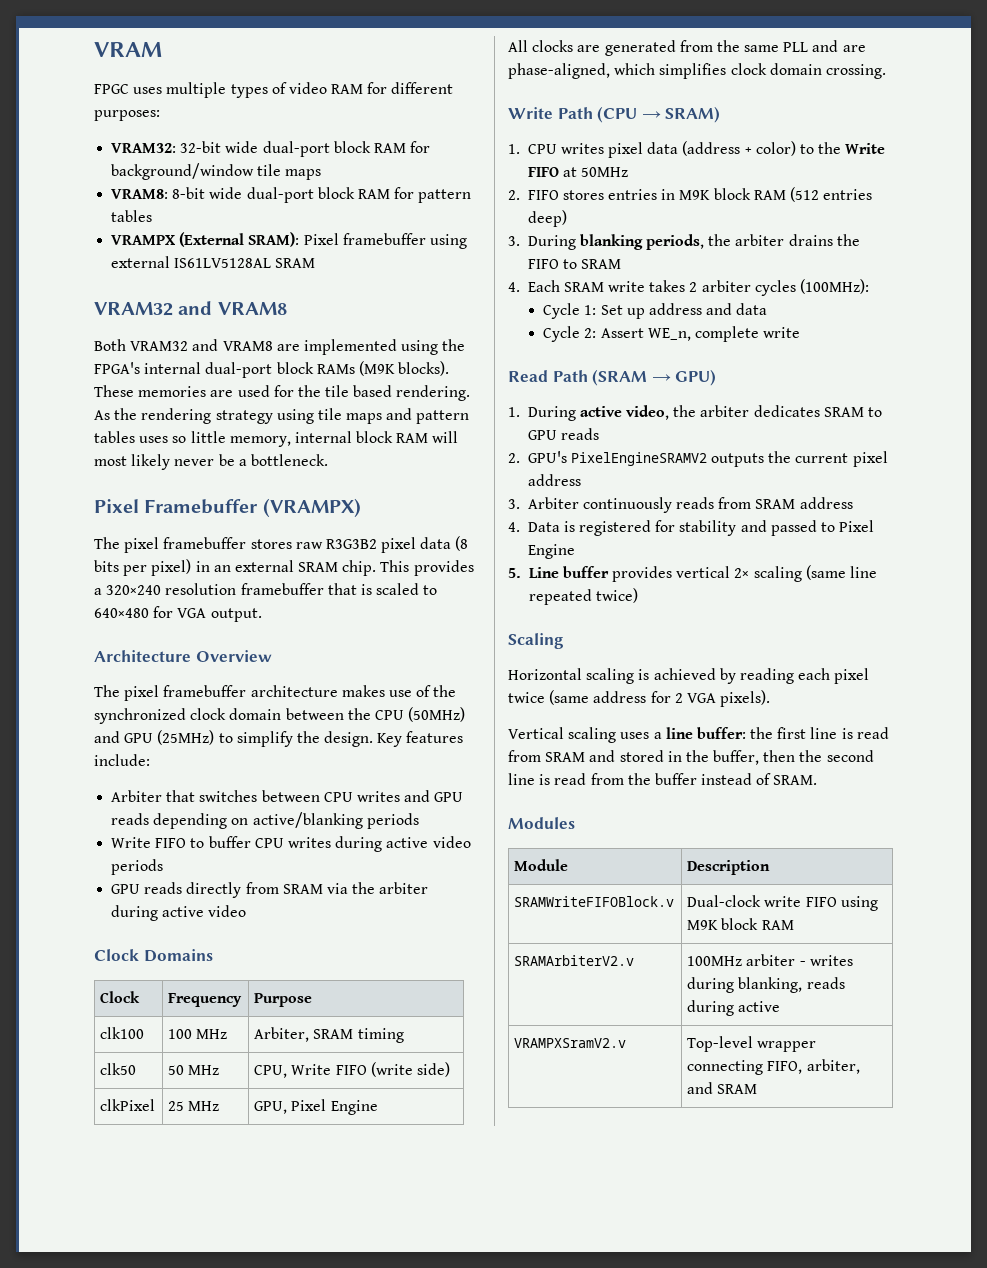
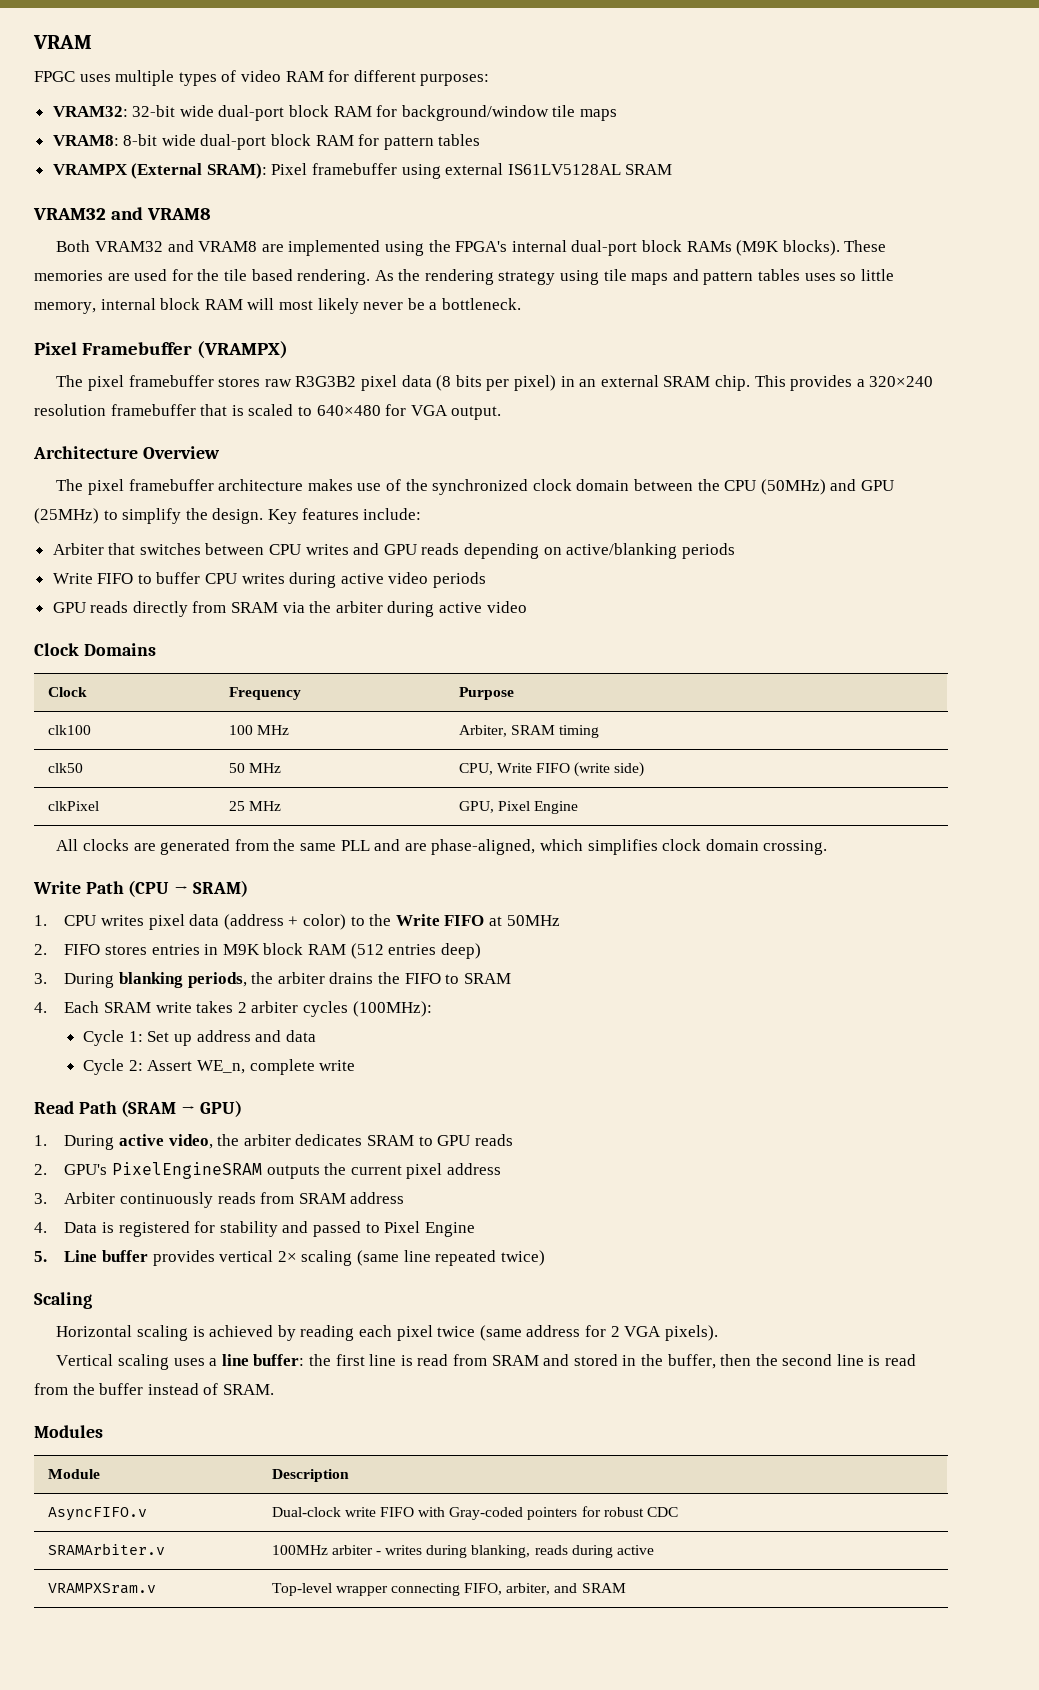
[570,452,707,466] PixelEngineSRAMV2 -> [112,1162,263,1179] PixelEngineSRAM
[514,896,675,907] SRAMWriteFIFOBlock.v -> [47,1507,147,1521] AsyncFIFO.v
[840,896,878,911] [687,918,794,930] [514,955,635,966] using M9K block RAM // SRAMArbiterV2.v -> [418,1506,679,1520] [47,1543,165,1555] with Gray-coded pointers for robust CDC // SRAMArbiter.v
[514,1038,627,1048] VRAMPXSramV2.v -> [47,1583,156,1594] VRAMPXSram.v

